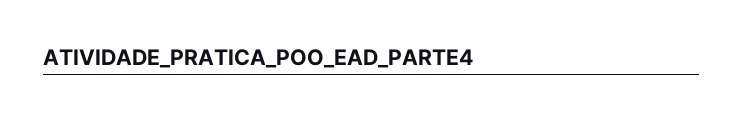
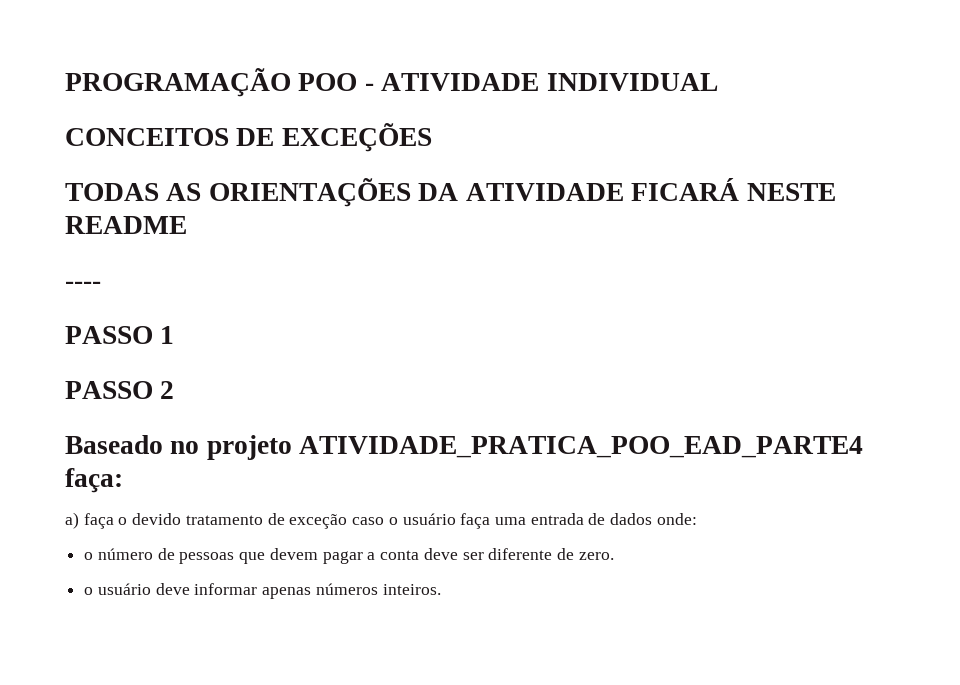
[43,49,473,68] ATIVIDADE_PRATICA_POO_EAD_PARTE4 -> [65,68,718,97] [65,123,432,152] [65,178,836,207] [65,216,187,234] [65,281,101,289] [65,326,175,344] [65,381,175,399] [65,435,864,460] [65,468,123,493] [65,512,697,529] [84,548,614,564] [84,583,441,599] PROGRAMAÇÃO POO - ATIVIDADE INDIVIDUAL // CONCEITOS DE EXCEÇÕES // TODAS AS ORIENTAÇÕES DA ATIVIDADE FICARÁ NESTE README // ---- // PASSO 1 // PASSO 2 // Baseado no projeto ATIVIDADE_PRATICA_POO_EAD_PARTE4 faça: // a) faça o devido tratamento de exceção caso o usuário faça uma entrada de dados onde: // o número de pessoas que devem pagar a conta deve ser diferente de zero. // o usuário deve informar apenas números inteiros.

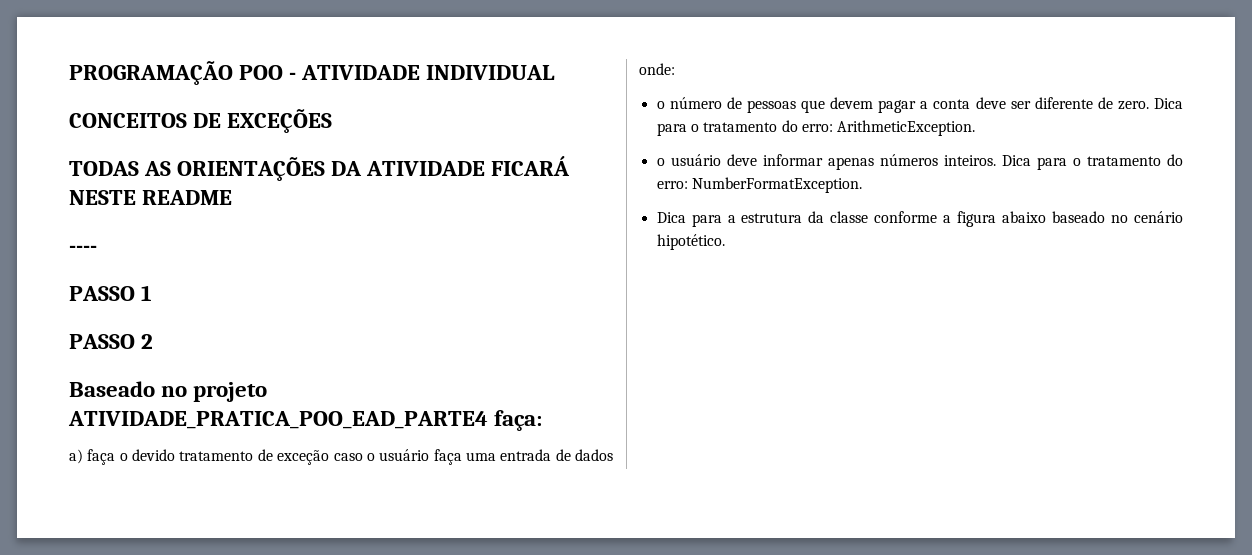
(614, 556) none -> [1154,98,1183,109] [656,120,976,136] Dica para o tratamento do erro: ArithmeticException.
(441, 589) none -> [1001,154,1183,170] [656,177,862,193] [656,211,1183,227] [656,234,725,250] Dica para o tratamento do erro: NumberFormatException. // Dica para a estrutura da classe conforme a figura abaixo baseado no cenário hipotético.

